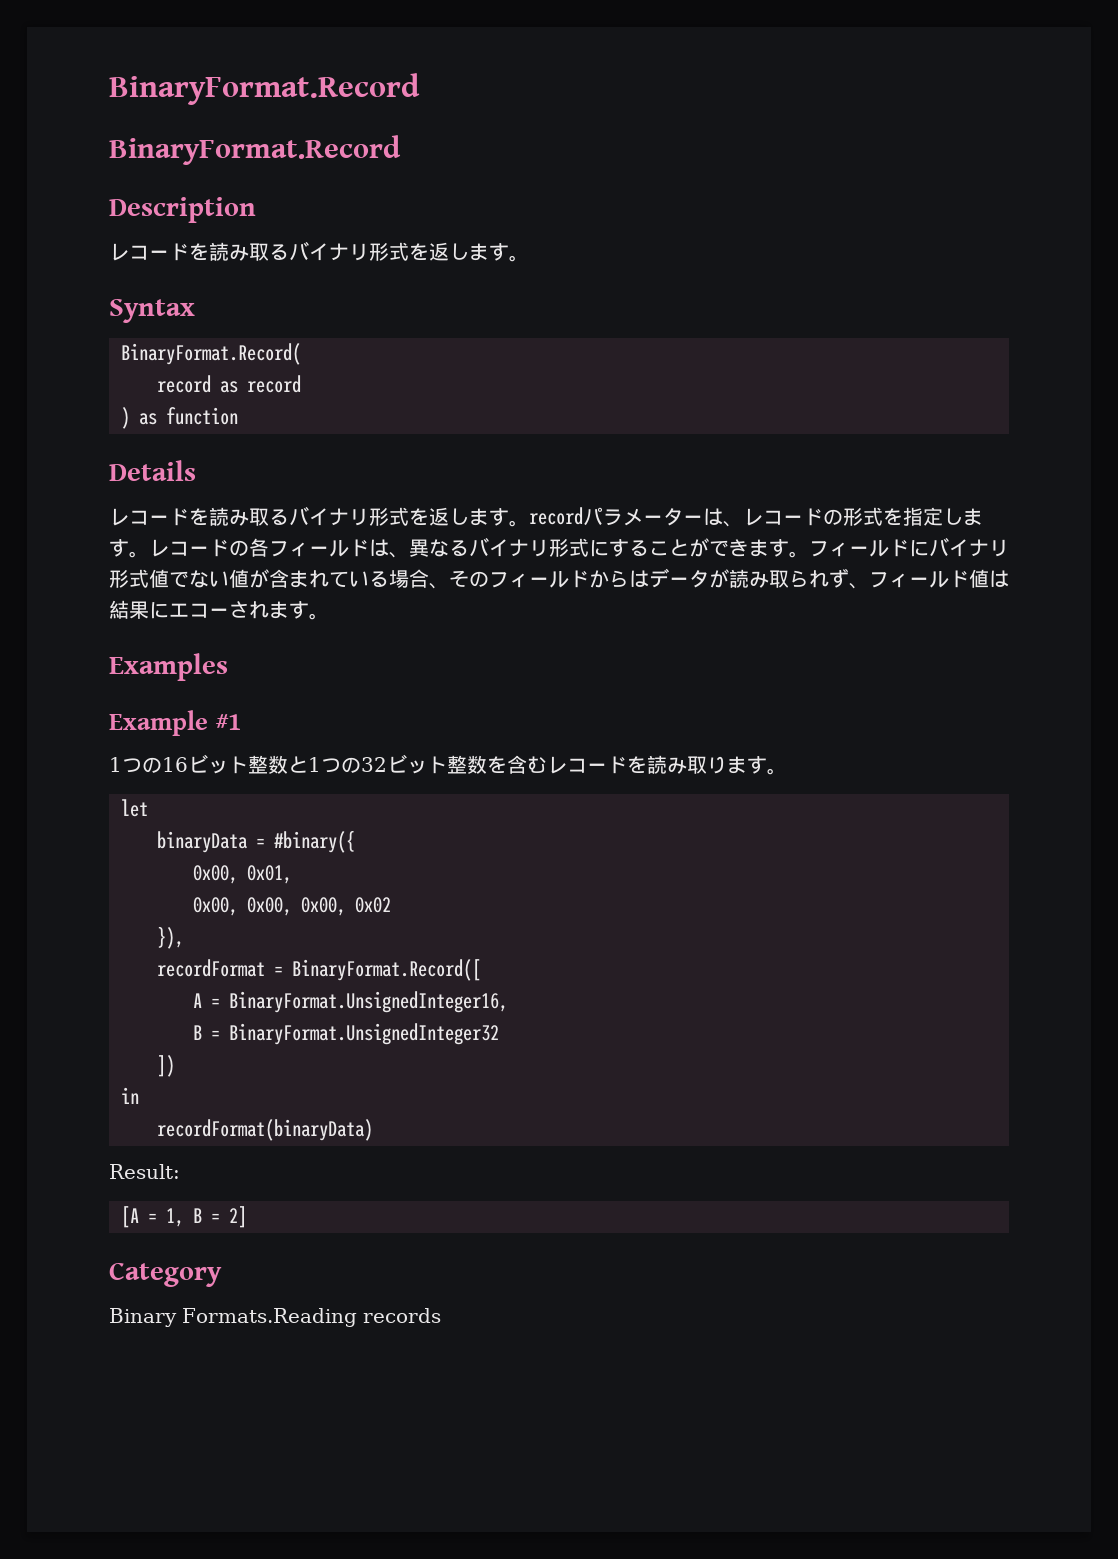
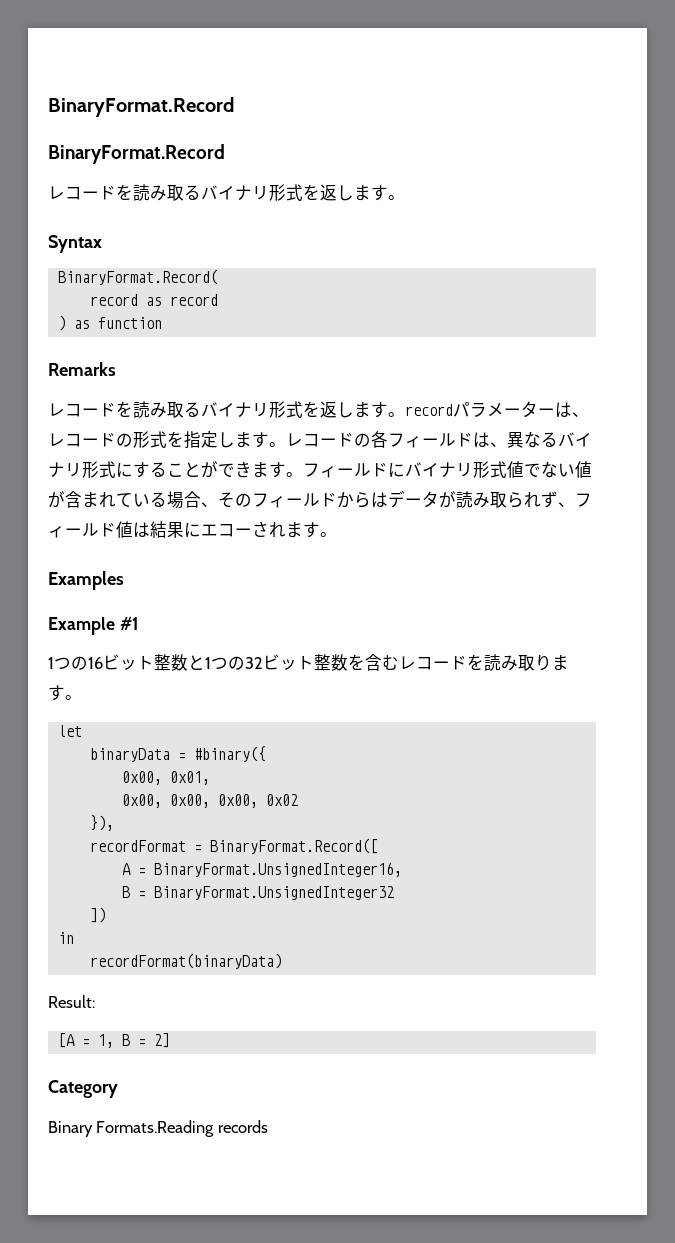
[109,197,256,223] // Description -> (225, 154) none
[109,460,196,481] Details -> [48,362,116,376] Remarks

